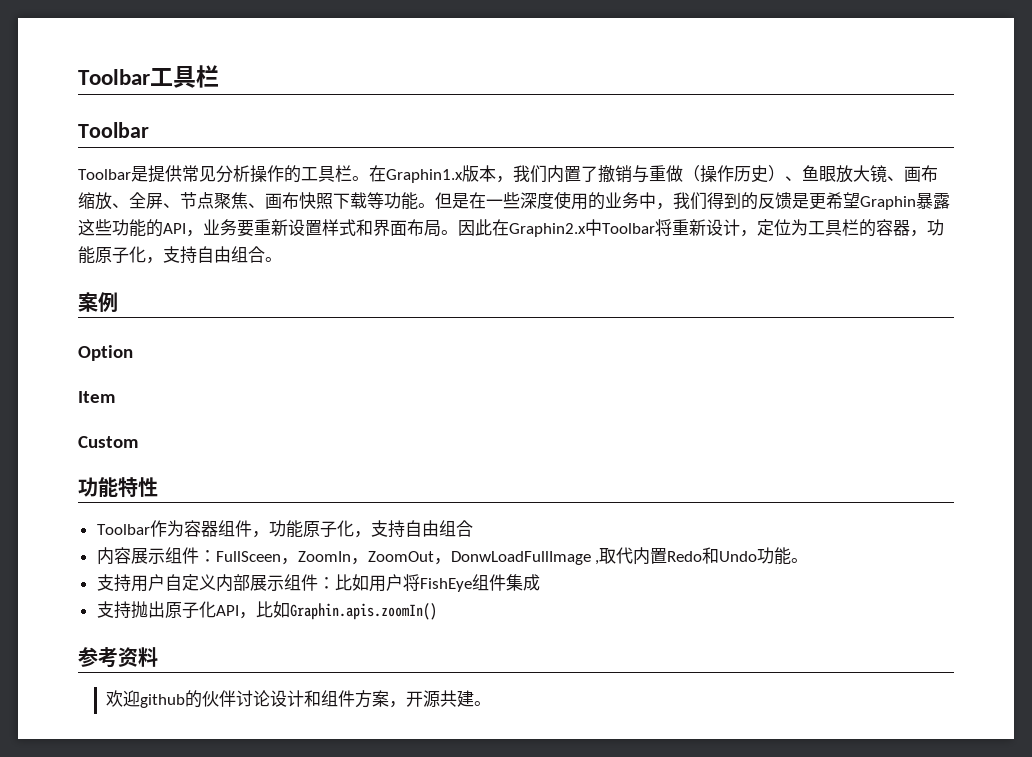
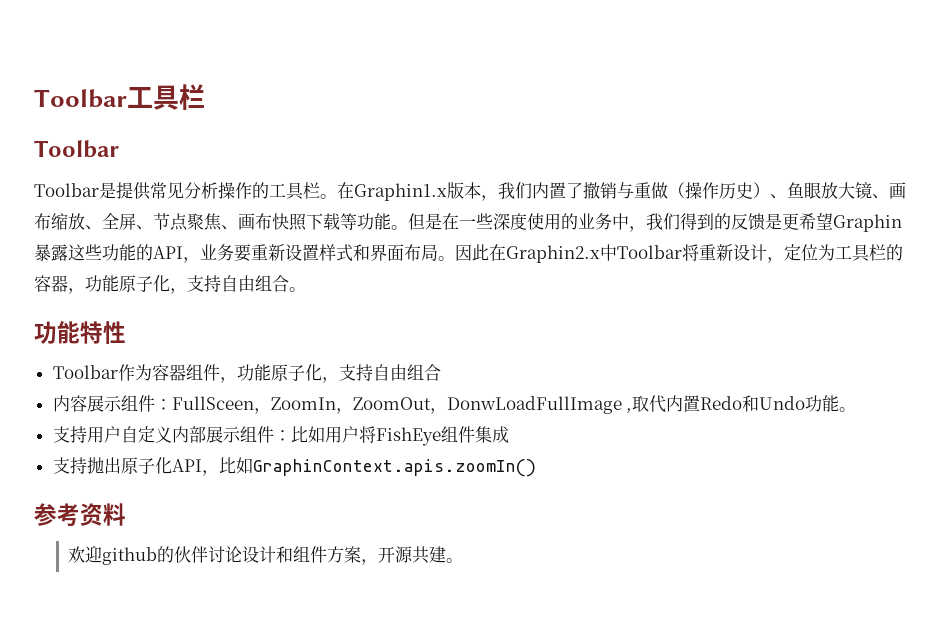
[78,292,118,312] [78,345,133,361] [78,391,115,403] [78,436,138,448] // 案例 // Option // Item // Custom -> (306, 289) none
[289,603,437,620] Graphin.apis.zoomIn() -> [252,459,536,477] GraphinContext.apis.zoomIn()

